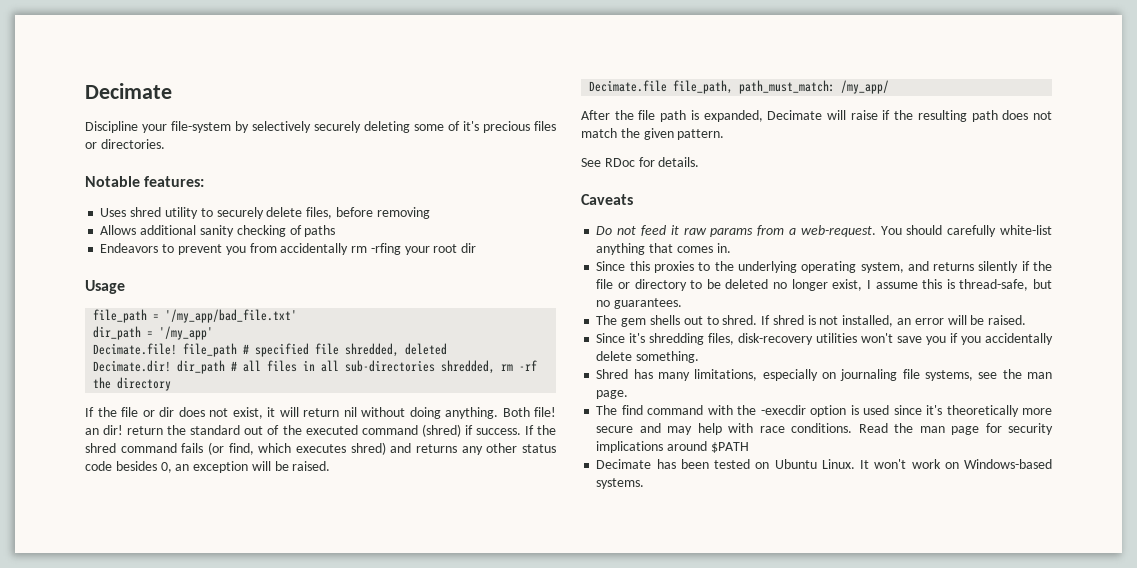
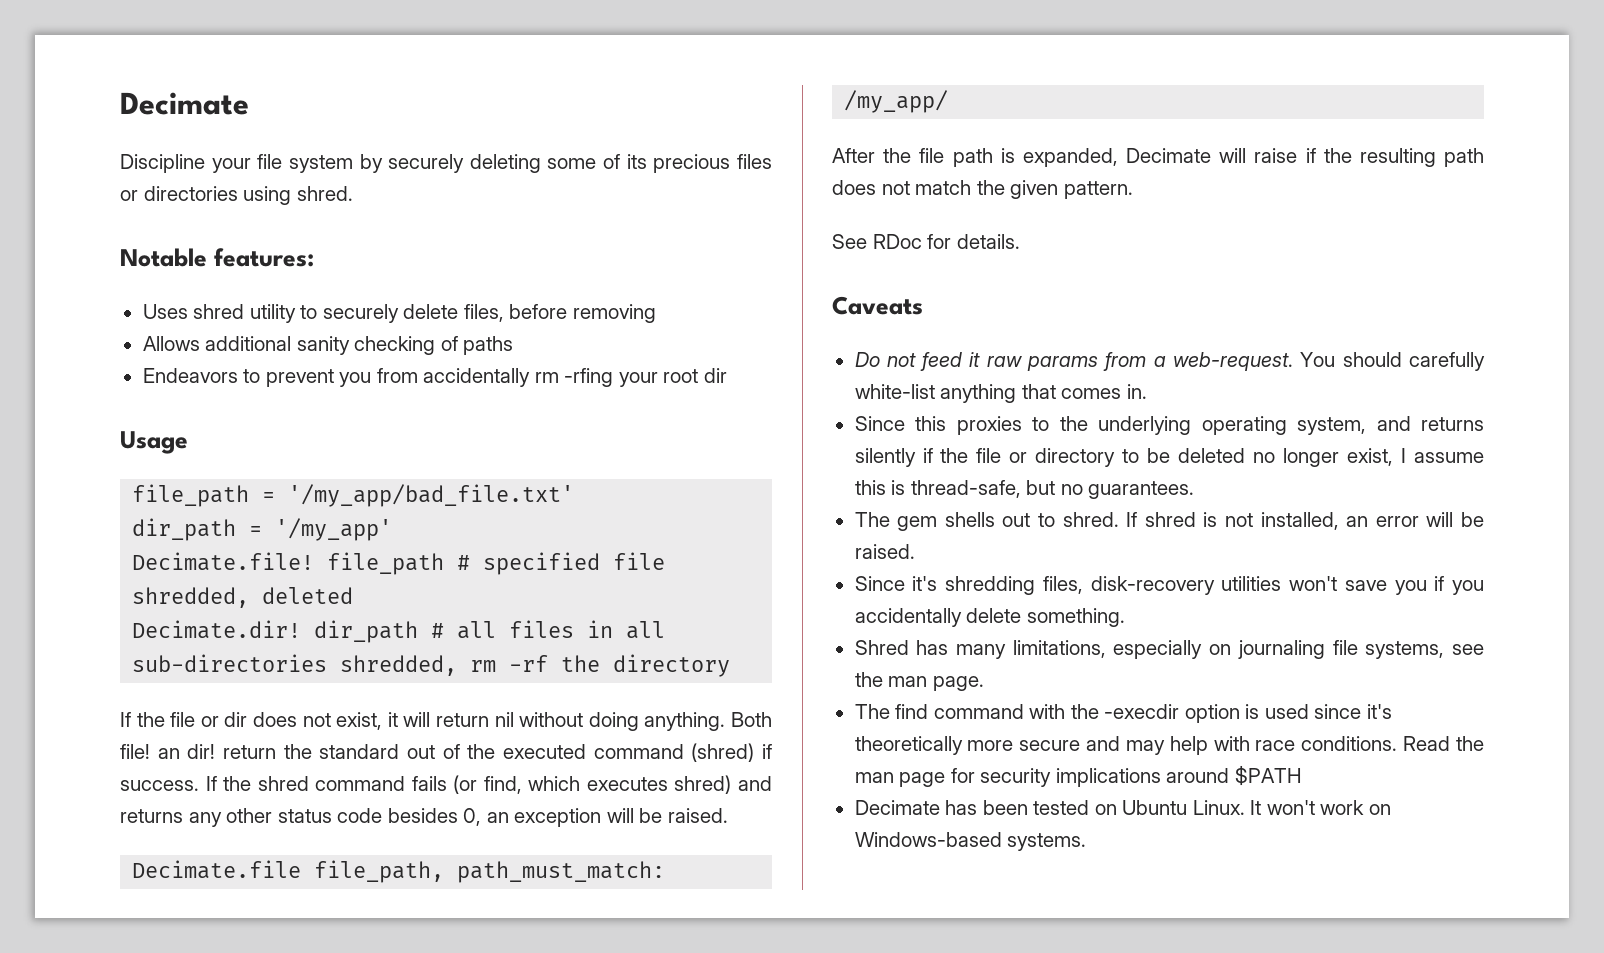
[171,121,311,133] file-system by selectively -> [257,154,383,173] file system by
[463,121,479,131] it's -> [626,154,647,169] its
[100,139,165,149] directories. -> [143,186,353,205] directories using shred.

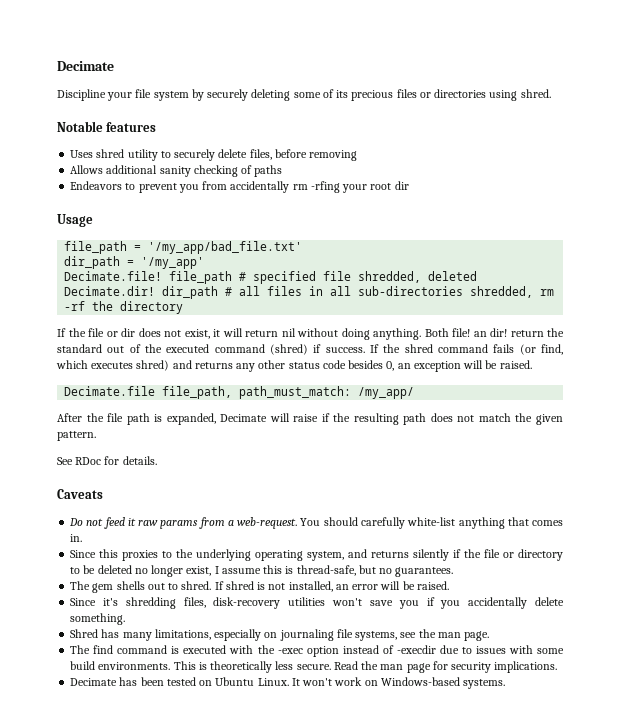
[214,248,314,267] features: -> [106,122,157,132] features
[1029,704,1392,723] [854,736,1398,755] with the -execdir option is used since it's theoretically more secure and may help with race conditions. -> [171,645,565,657] [70,661,331,673] is executed with the -exec option instead of -execdir due to issues with some build environments. This is theoretically less secure.
[1055,765,1302,787] implications around $PATH -> [494,661,558,673] implications.

